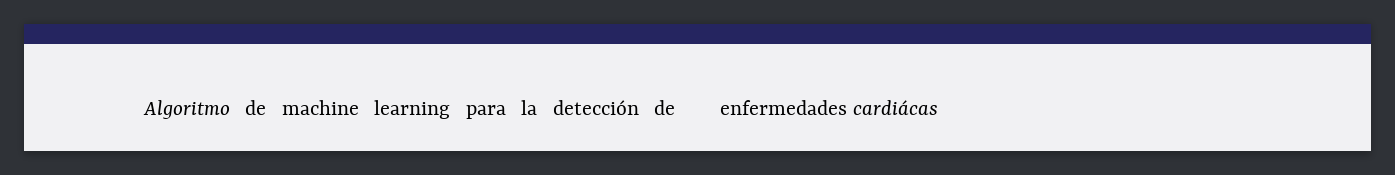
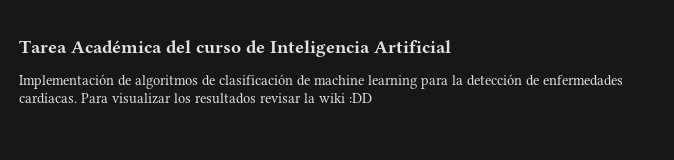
[143,100,230,119] Algoritmo -> [19,40,451,57] [19,74,293,89] Tarea Académica del curso de Inteligencia Artificial // Implementación de algoritmos de clasificación
[853,100,939,115] cardiácas -> [19,92,372,104] cardíacas. Para visualizar los resultados revisar la wiki :DD

